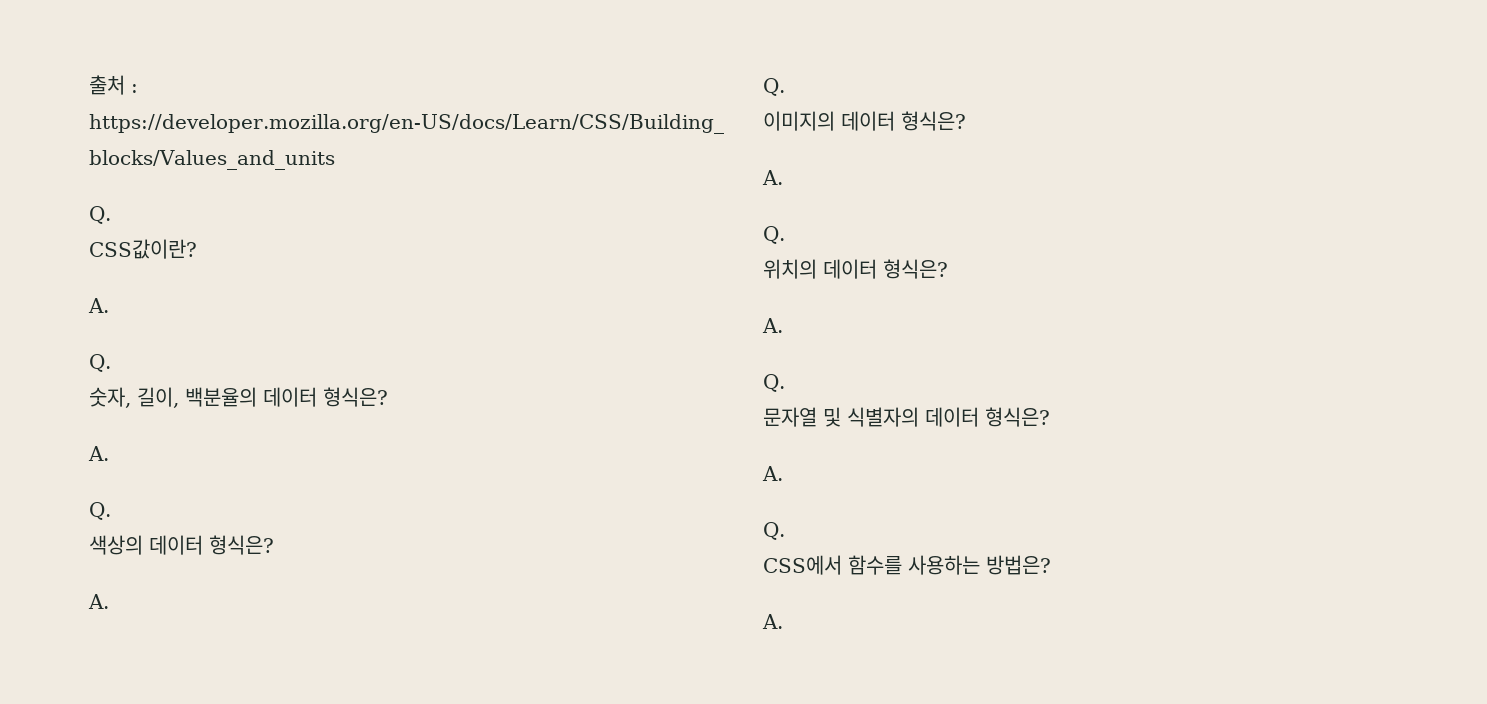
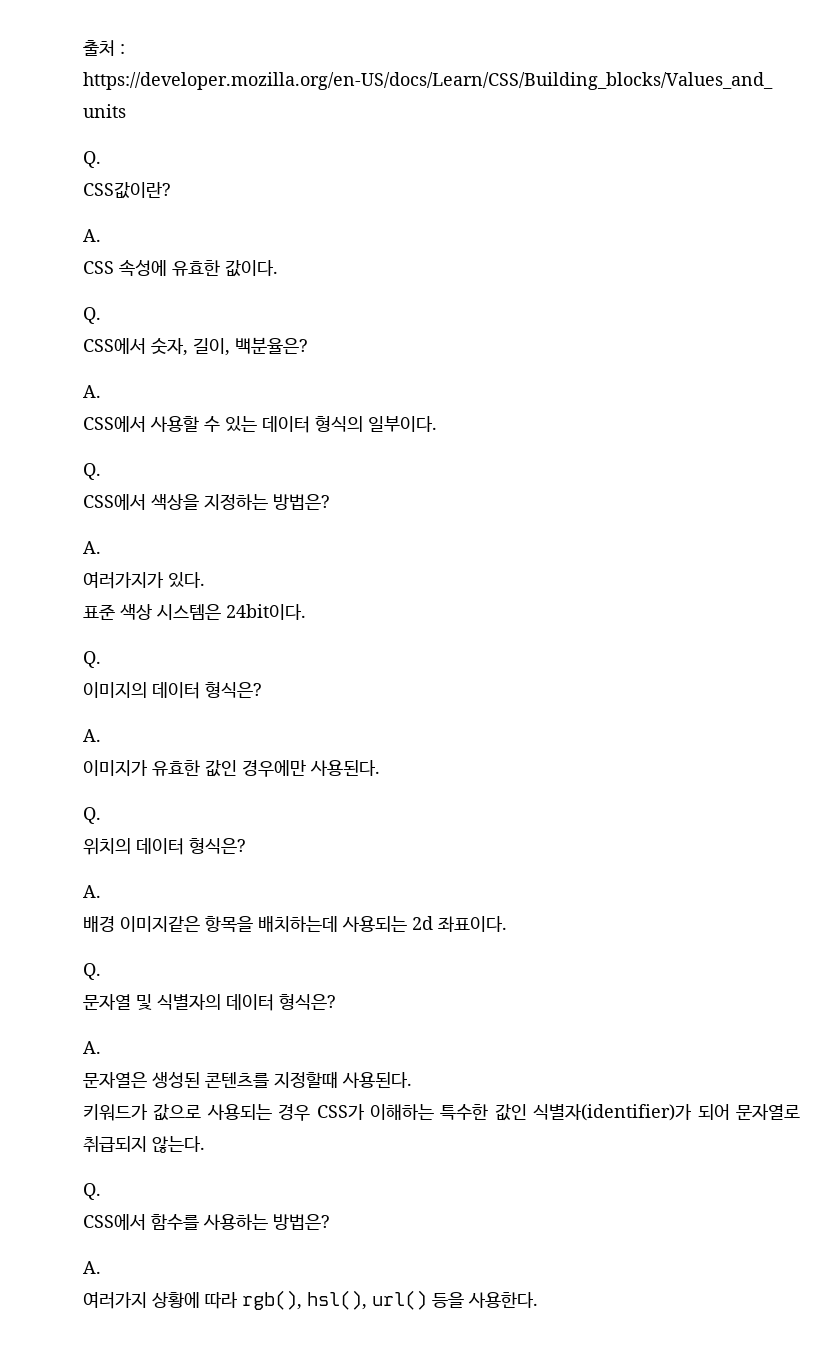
[89,354,111,372] // Q. // -> [83,260,278,277] [83,307,101,324] [83,338,146,354] // CSS 속성에 유효한 값이다. // Q. // CSS에서
[185,387,388,407] [88,446,109,461] [89,502,111,520] [89,535,274,555] [88,594,109,609] 백분율의 데이터 형식은? // A. // Q. // 색상의 데이터 형식은? // A. -> [235,337,308,354] [83,385,101,398] [83,416,437,433] [83,463,101,480] [83,494,330,510] [83,541,101,554] [83,572,205,589] [83,604,306,620] 백분율은? // A. // CSS에서 사용할 수 있는 데이터 형식의 일부이다. // Q. // CSS에서 색상을 지정하는 방법은? // A. // 여러가지가 있다. // 표준 색상 시스템은 24bit이다.
(783, 177) none -> [83,760,380,777] // 이미지가 유효한 값인 경우에만 사용된다.
(783, 325) none -> [83,916,507,933] // 배경 이미지같은 항목을 배치하는데 사용되는 2d 좌표이다.
(783, 473) none -> [83,1071,412,1088] [83,1104,800,1121] [83,1136,205,1153] // 문자열은 생성된 콘텐츠를 지정할때 사용된다. // 키워드가 값으로 사용되는 경우 CSS가 이해하는 특수한 값인 식별자(identifier)가 되어 문자열로 취급되지 않는다.
(783, 621) none -> [83,1290,538,1310] // 여러가지 상황에 따라 rgb(), hsl(), url() 등을 사용한다.

